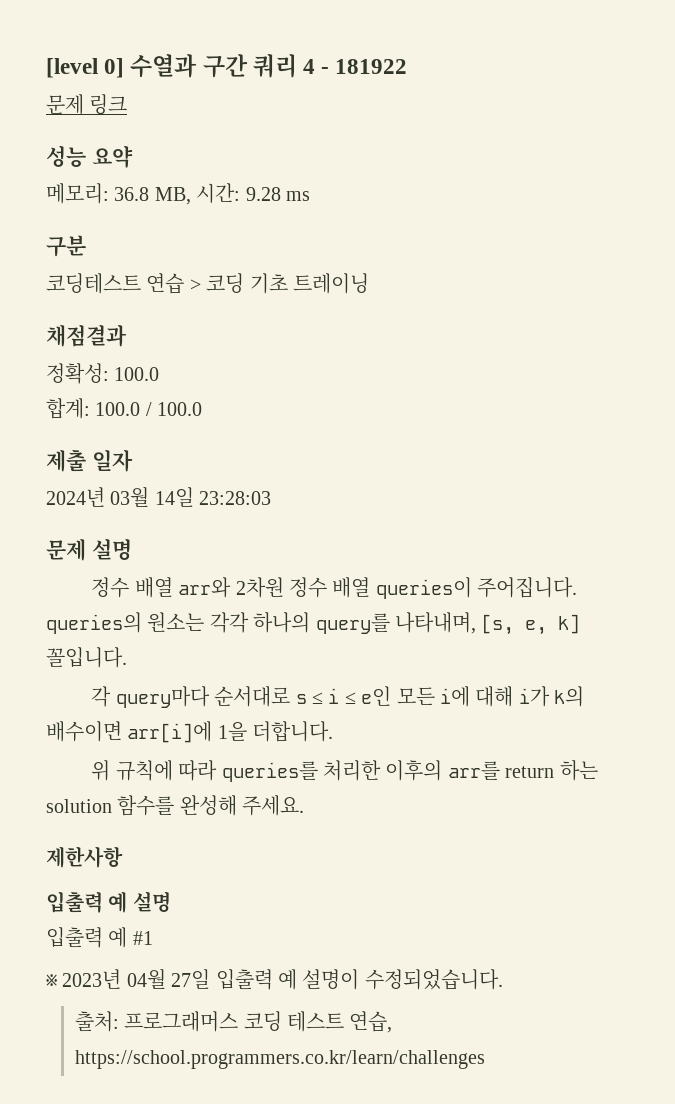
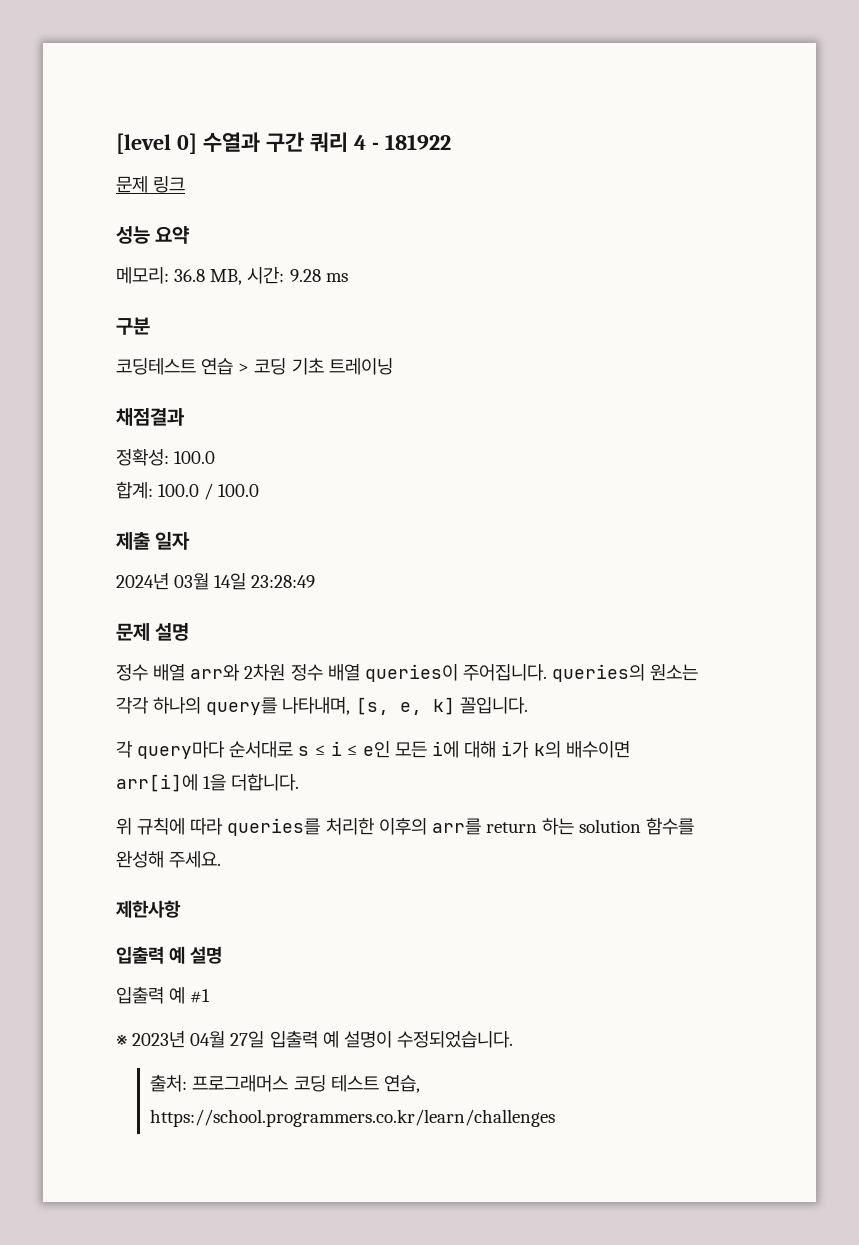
[199,491,272,505] 23:28:03 -> [251,575,316,588] 23:28:49

